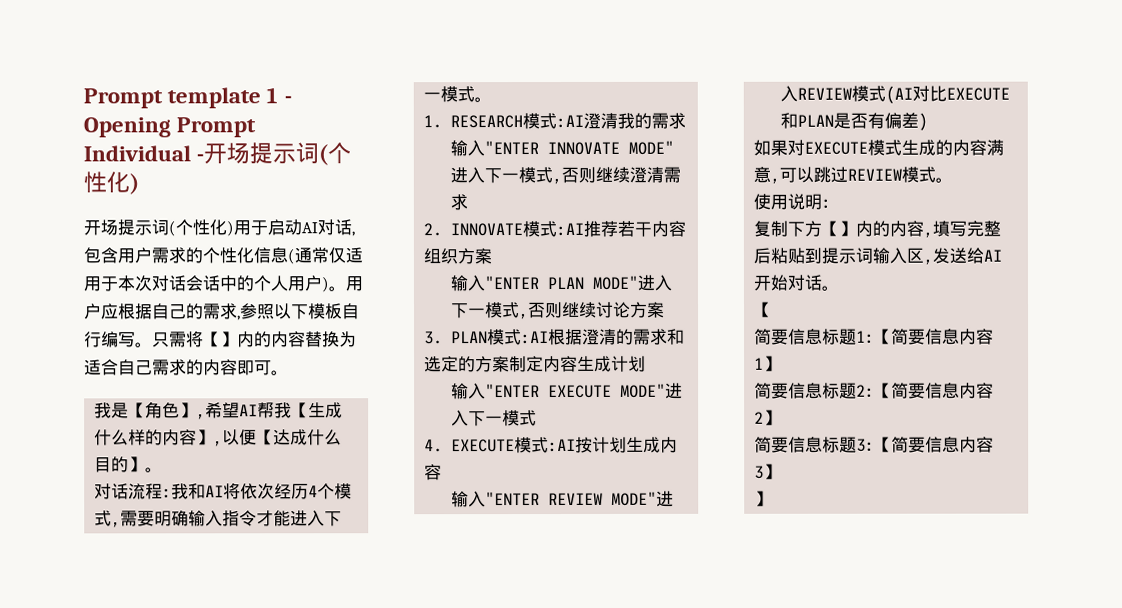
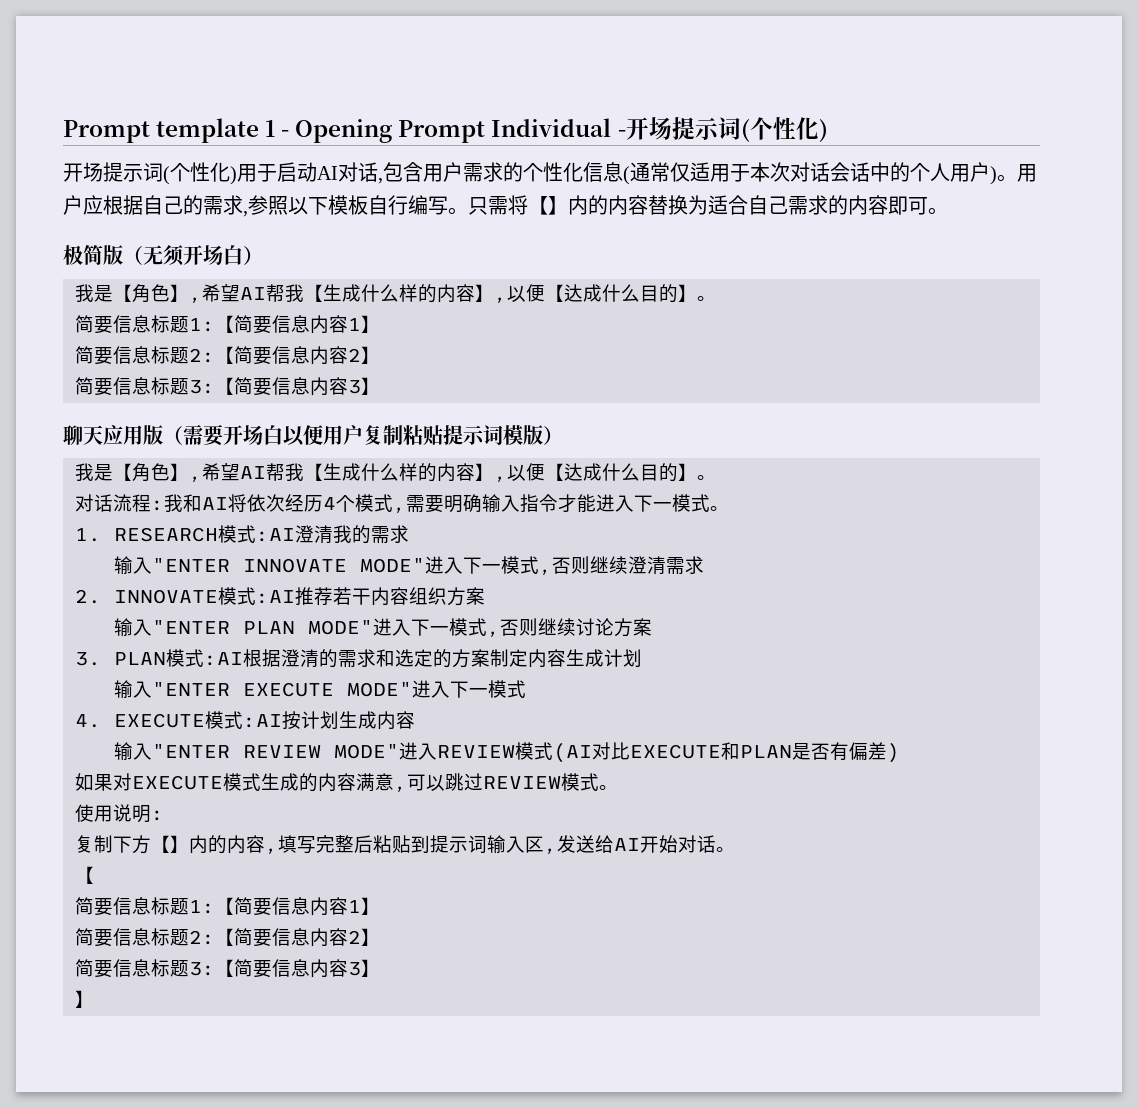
(289, 373) none -> [63,245,263,266] [75,284,716,304] [75,315,380,334] [75,346,380,365] [75,377,380,396] [63,424,563,446] // 极简版（无须开场白） // 我是【角色】,希望AI帮我【生成什么样的内容】,以便【达成什么目的】。 // 简要信息标题1:【简要信息内容1】 // 简要信息标题2:【简要信息内容2】 // 简要信息标题3:【简要信息内容3】 // 聊天应用版（需要开场白以便用户复制粘贴提示词模版）

